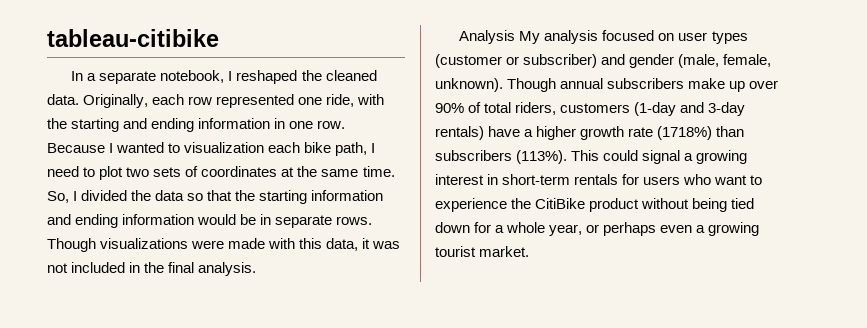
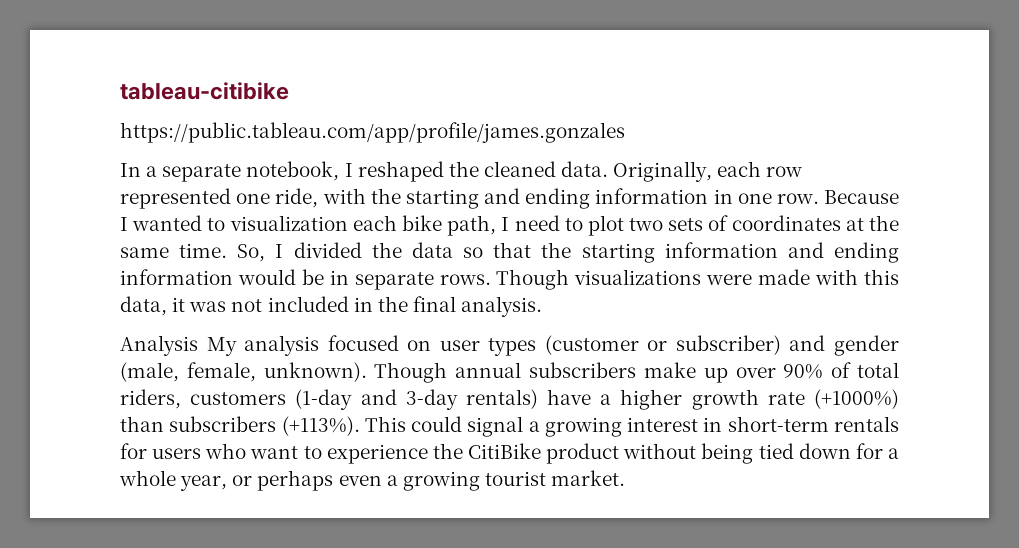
(219, 38) none -> [120,122,625,143] // https://public.tableau.com/app/profile/james.gonzales
[657,126,713,140] (1718%) -> [814,389,900,409] (+1000%)
[516,150,568,164] (113%). -> [281,416,360,436] (+113%).

